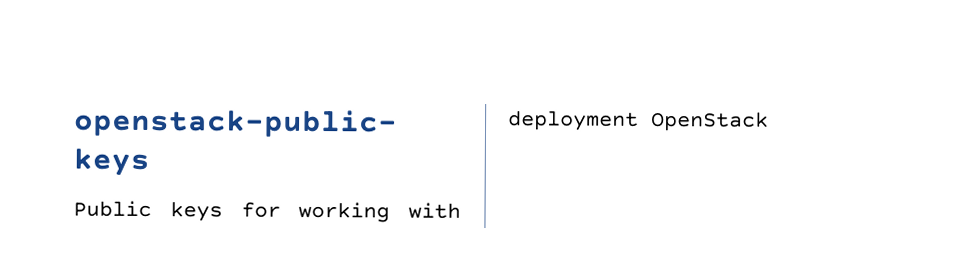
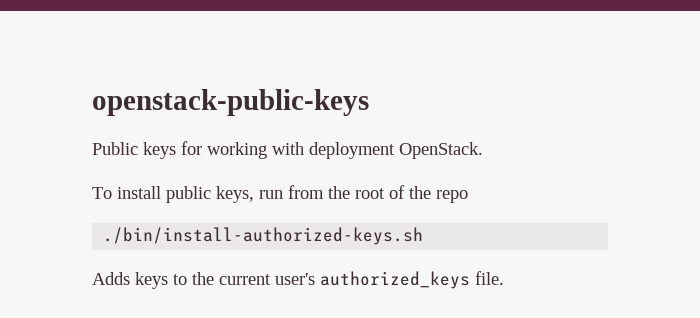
[651,110,769,132] OpenStack -> [399,142,483,159] [92,185,468,203] [103,227,424,245] [92,271,504,289] OpenStack. // To install public keys, run from the root of the repo // ./bin/install-authorized-keys.sh // Adds keys to the current user's authorized_keys file.

